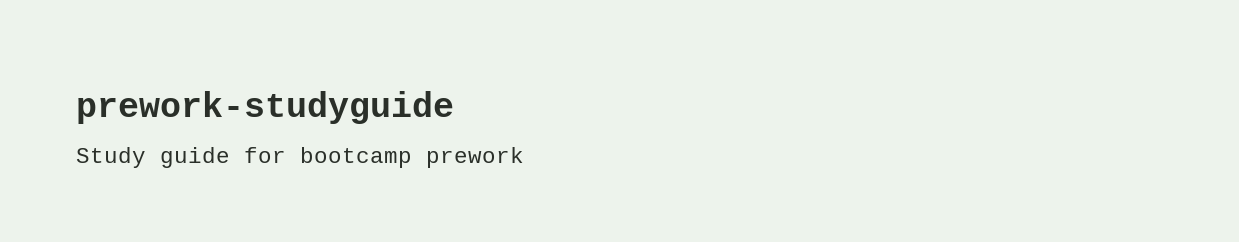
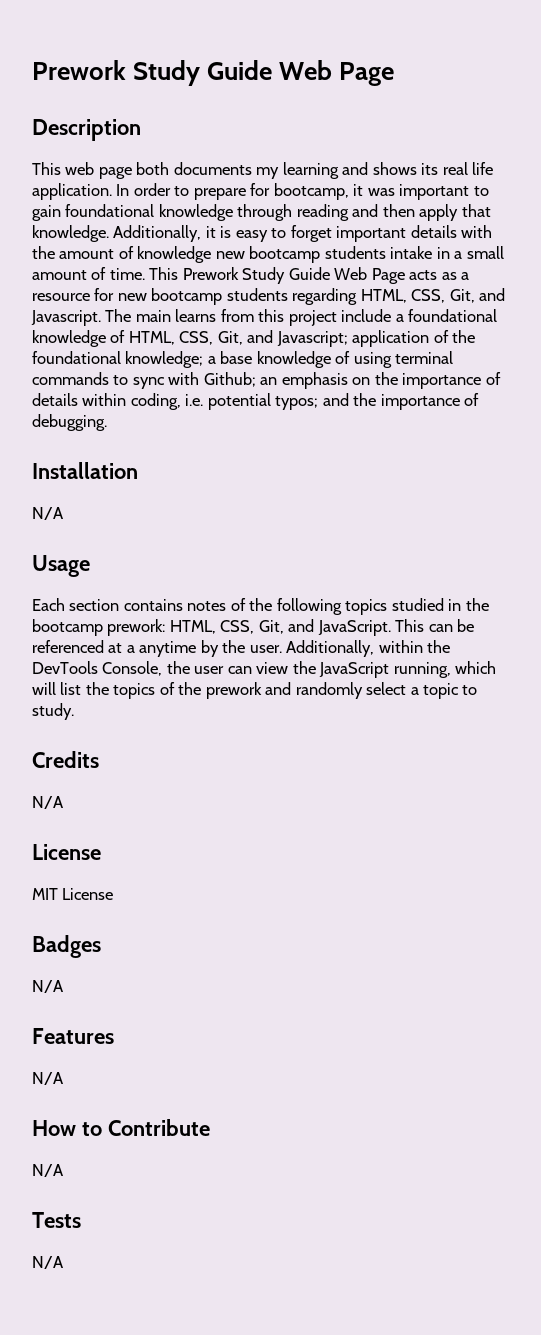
[76,91,454,124] [76,147,524,168] prework-studyguide // Study guide for bootcamp prework -> [32,60,395,86] [32,119,141,141] [32,162,494,179] [32,183,489,200] [32,204,491,221] [32,225,493,242] [32,246,504,263] [32,267,470,284] [32,288,506,305] [31,309,498,326] [32,330,476,347] [32,351,454,368] [32,372,501,389] [32,393,480,410] [32,414,107,431] [32,462,138,479] [32,507,64,520] [32,555,90,577] [32,598,489,615] [32,619,475,636] [32,640,451,657] [32,661,497,678] [32,682,478,699] [32,703,74,720] [32,751,99,768] [32,796,64,809] [32,844,101,860] [32,888,114,900] [32,935,101,958] [32,980,64,993] [32,1028,114,1044] [32,1072,64,1085] [32,1119,210,1136] [32,1164,64,1177] [32,1212,81,1228] [32,1256,64,1269] Prework Study Guide Web Page // Description // This web page both documents my learning and shows its real life application. In order to prepare for bootcamp, it was important to gain foundational knowledge through reading and then apply that knowledge. Additionally, it is easy to forget important details with the amount of knowledge new bootcamp students intake in a small amount of time. This Prework Study Guide Web Page acts as a resource for new bootcamp students regarding HTML, CSS, Git, and Javascript. The main learns from this project include a foundational knowledge of HTML, CSS, Git, and Javascript; application of the foundational knowledge; a base knowledge of using terminal commands to sync with Github; an emphasis on the importance of details within coding, i.e. potential typos; and the importance of debugging. // Installation // N/A // Usage // Each section contains notes of the following topics studied in the bootcamp prework: HTML, CSS, Git, and JavaScript. This can be referenced at a anytime by the user. Additionally, within the DevTools Console, the user can view the JavaScript running, which will list the topics of the prework and randomly select a topic to study. // Credits // N/A // License // MIT License // Badges // N/A // Features // N/A // How to Contribute // N/A // Tests // N/A

